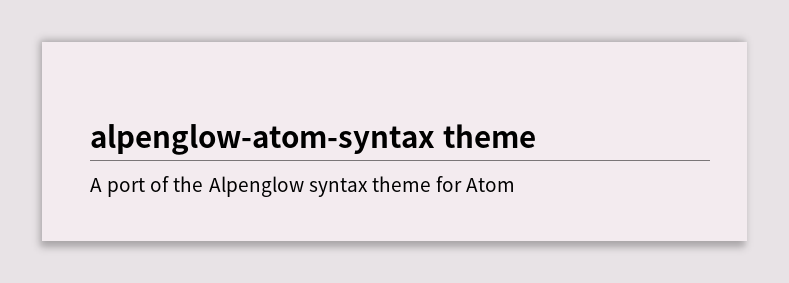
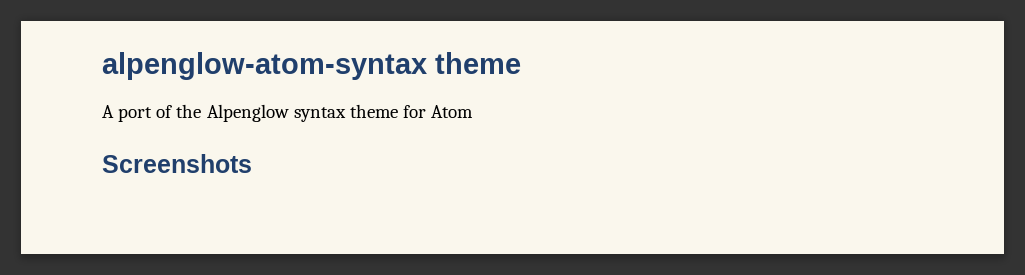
(516, 185) none -> [102,154,252,173] // Screenshots

